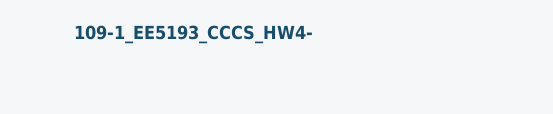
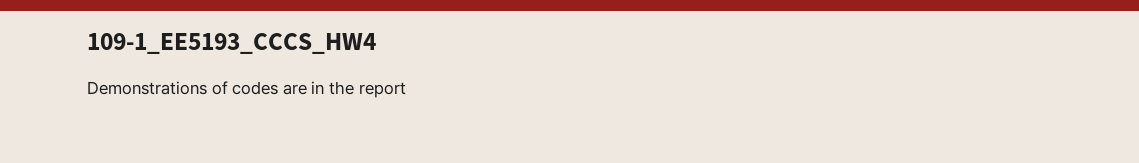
[74,25,313,44] 109-1_EE5193_CCCS_HW4- -> [87,33,376,54] [87,81,406,98] 109-1_EE5193_CCCS_HW4 // Demonstrations of codes are in the report

